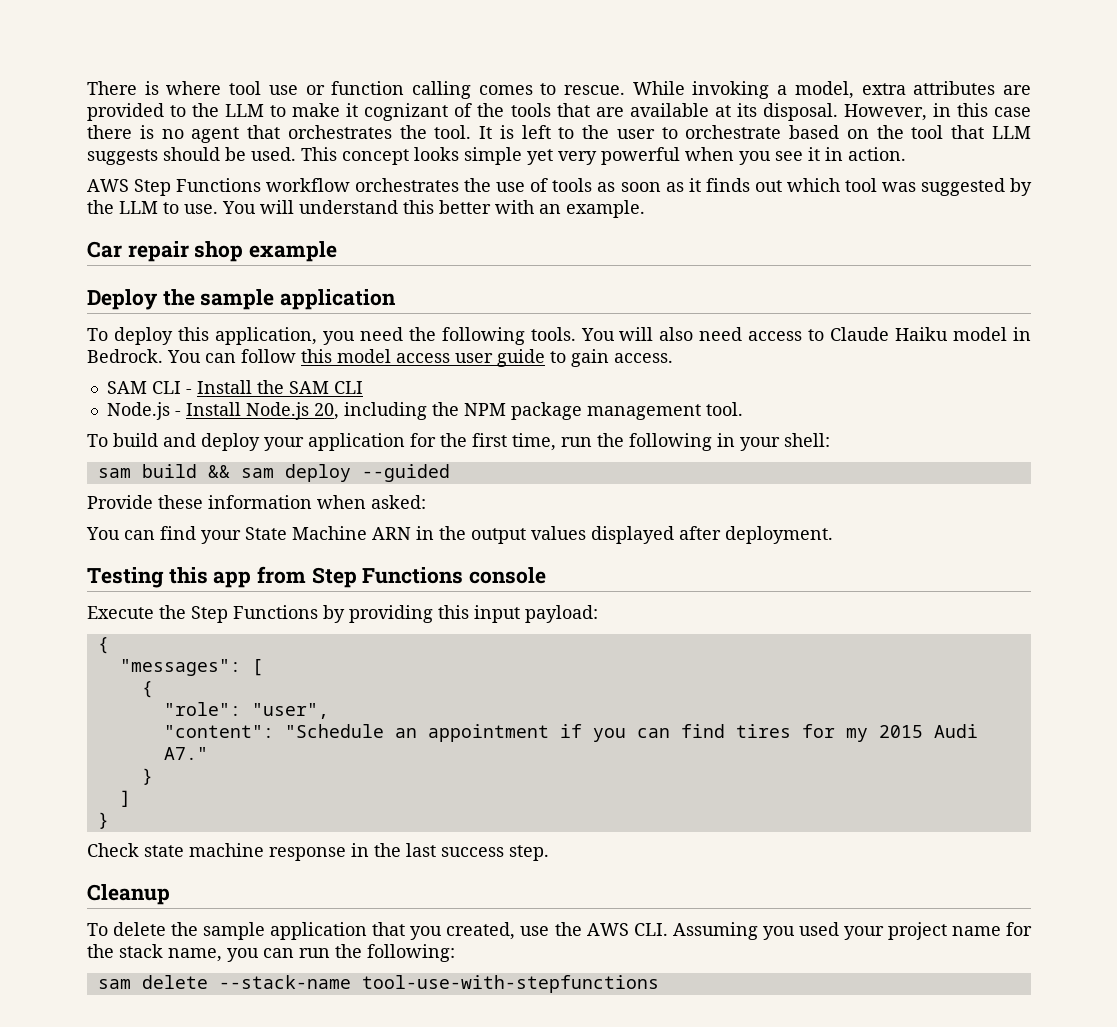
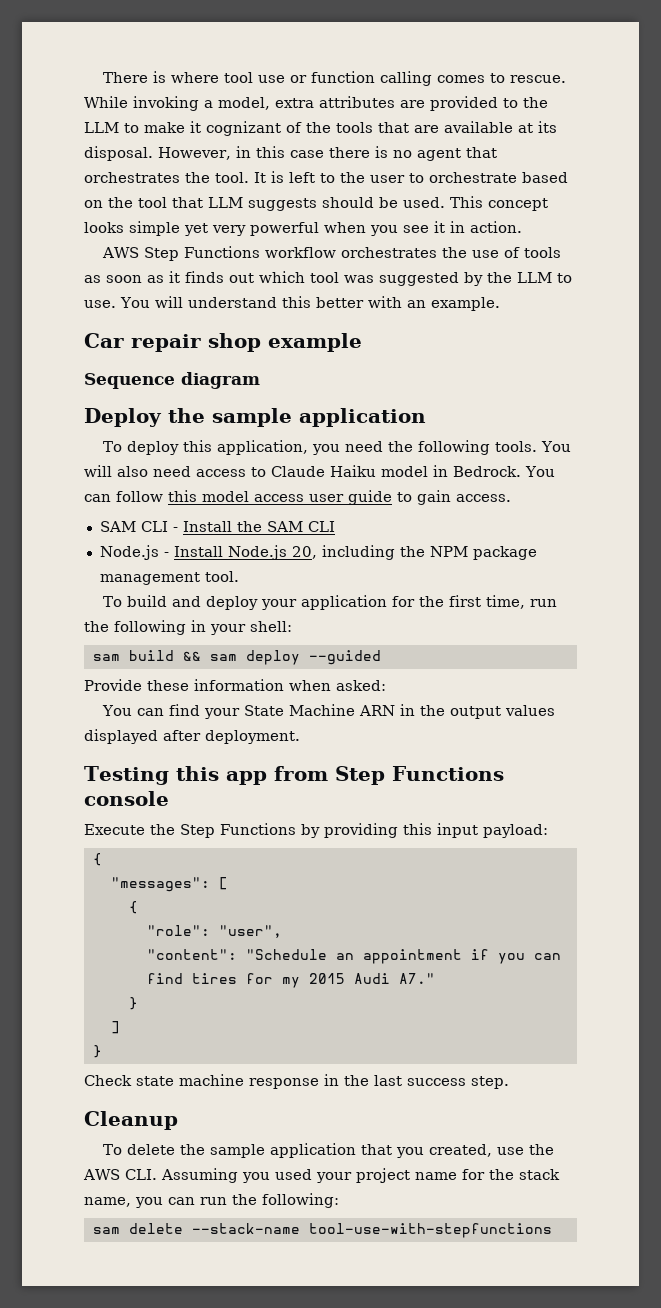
(338, 251) none -> [84,372,260,389] // Sequence diagram

